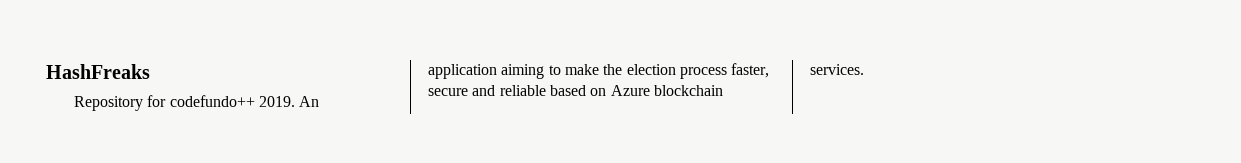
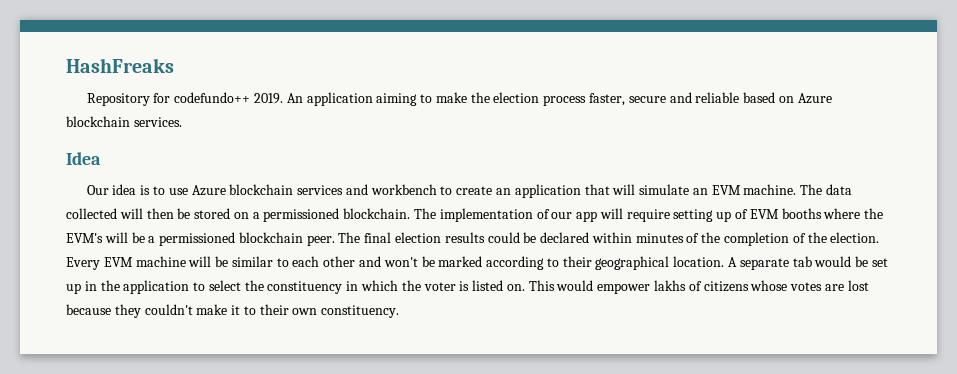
(864, 69) none -> [66,152,101,165] [86,184,853,198] [66,208,884,222] [66,232,880,246] [66,256,888,270] [66,280,869,294] [66,304,400,318] // Idea // Our idea is to use Azure blockchain services and workbench to create an application that will simulate an EVM machine. The data collected will then be stored on a permissioned blockchain. The implementation of our app will require setting up of EVM booths where the EVM's will be a permissioned blockchain peer. The final election results could be declared within minutes of the completion of the election. Every EVM machine will be similar to each other and won't be marked according to their geographical location. A separate tab would be set up in the application to select the constituency in which the voter is listed on. This would empower lakhs of citizens whose votes are lost because they couldn't make it to their own constituency.

